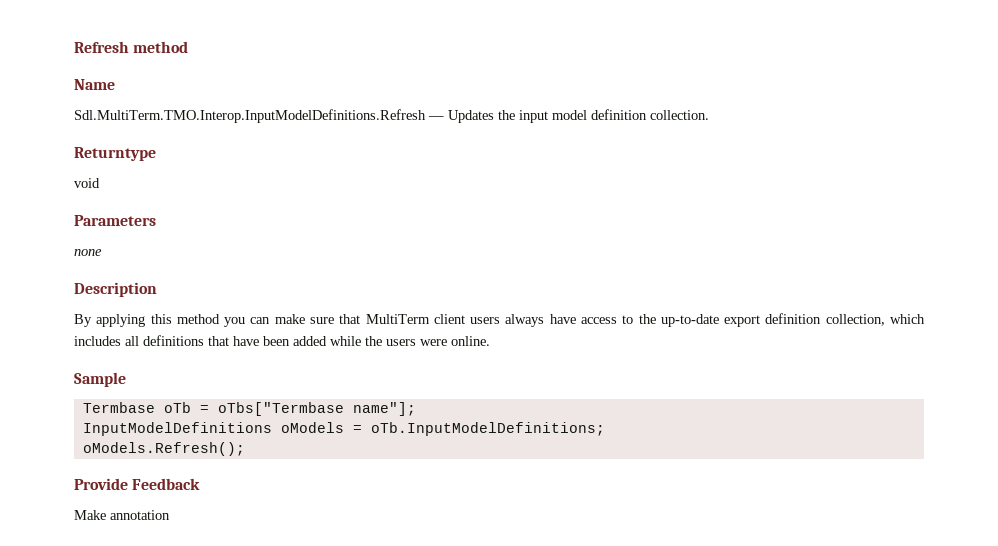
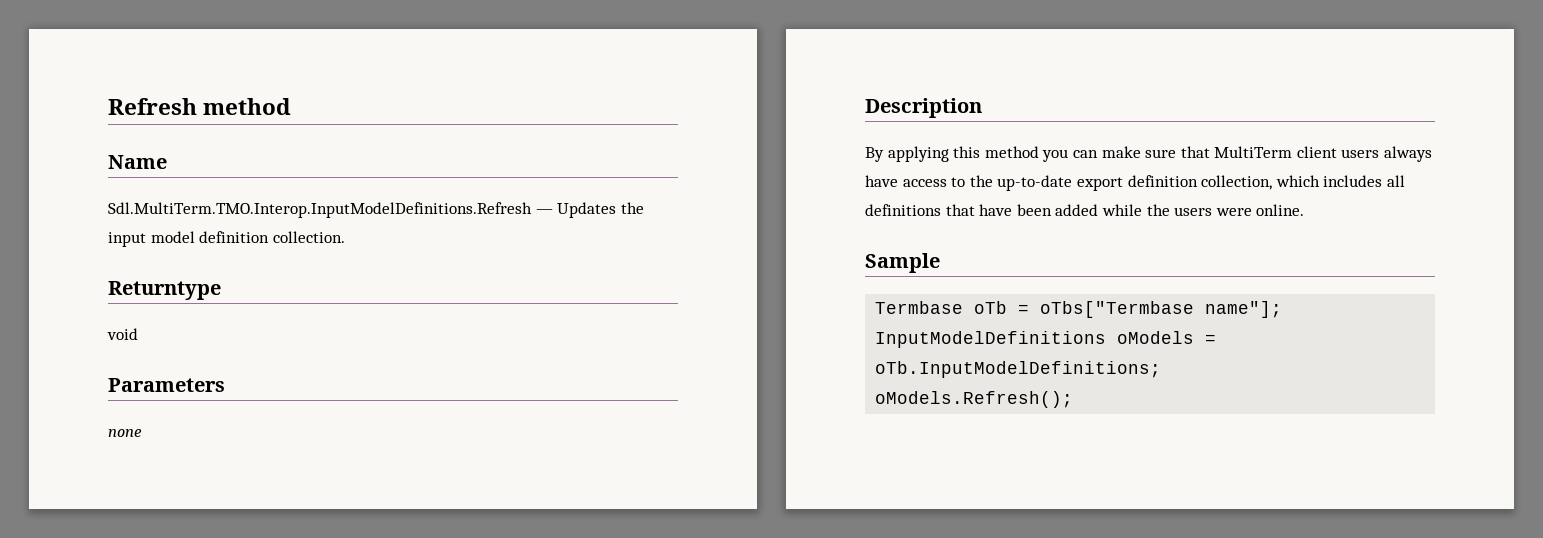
[74,478,201,490] [74,510,170,520] // Provide Feedback // Make annotation -> (1074, 399) none

